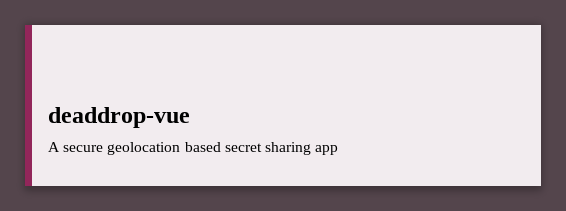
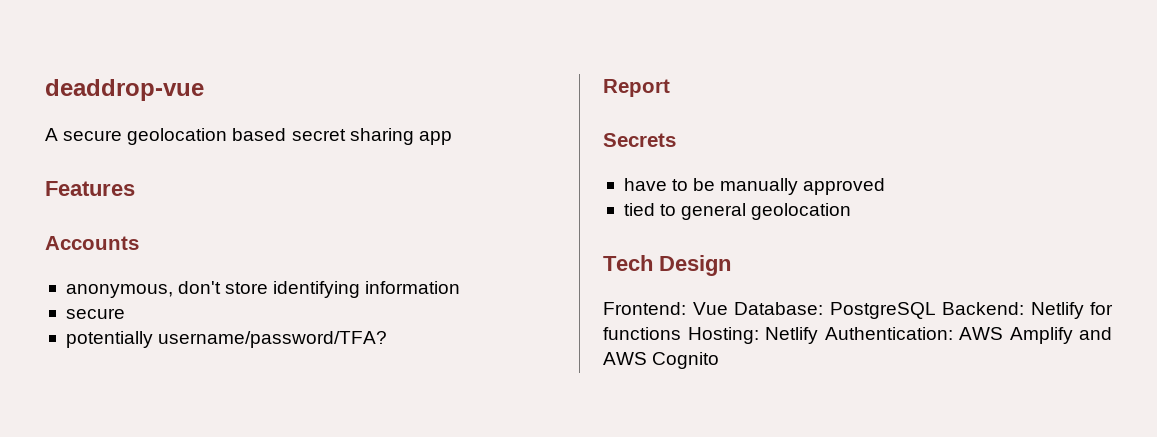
(339, 150) none -> [45,181,135,196] [45,236,139,250] [65,281,461,298] [65,308,125,319] [65,331,388,348] [603,79,670,97] [603,133,676,147] [623,178,886,195] [623,203,852,220] [603,255,731,276] [603,302,1113,319] [603,327,1112,344] [603,352,720,369] // Features // Accounts // anonymous, don't store identifying information // secure // potentially username/password/TFA? // Report // Secrets // have to be manually approved // tied to general geolocation // Tech Design // Frontend: Vue Database: PostgreSQL Backend: Netlify for functions Hosting: Netlify Authentication: AWS Amplify and AWS Cognito

